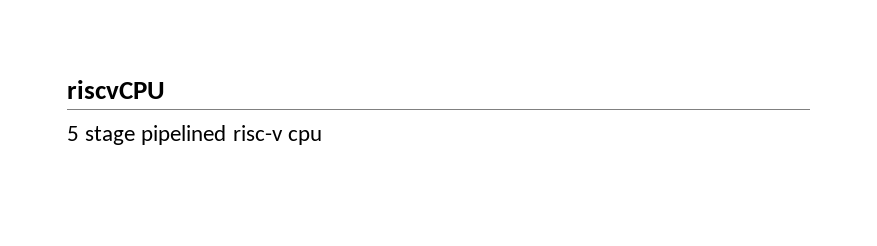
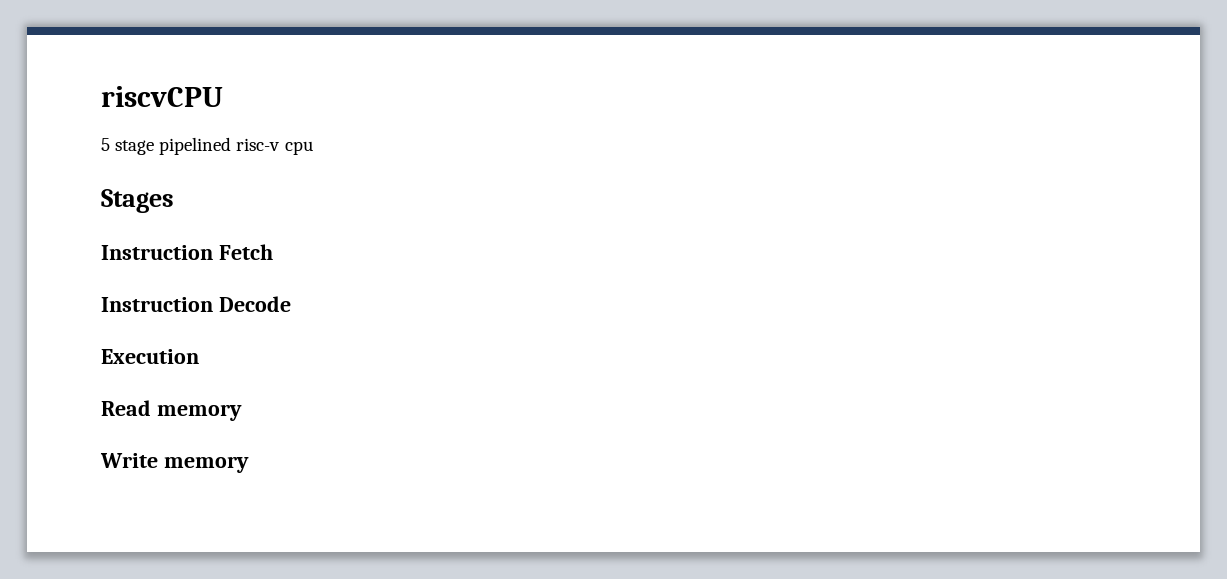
(322, 137) none -> [101,189,174,213] [101,244,273,260] [101,296,291,312] [101,349,199,364] [101,400,242,421] [100,453,249,473] // Stages // Instruction Fetch // Instruction Decode // Execution // Read memory // Write memory

